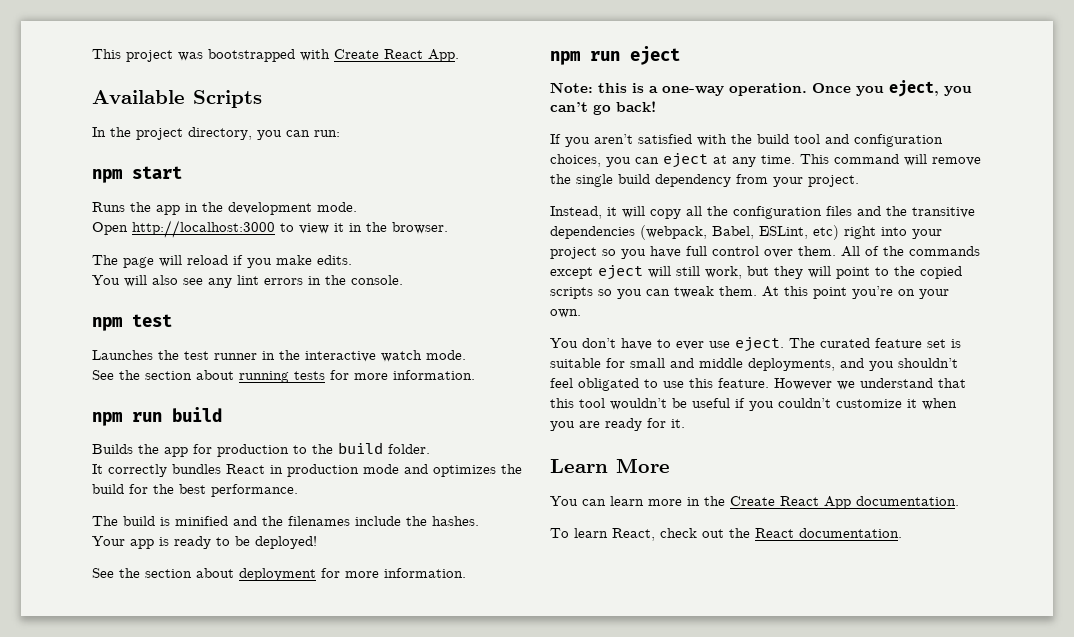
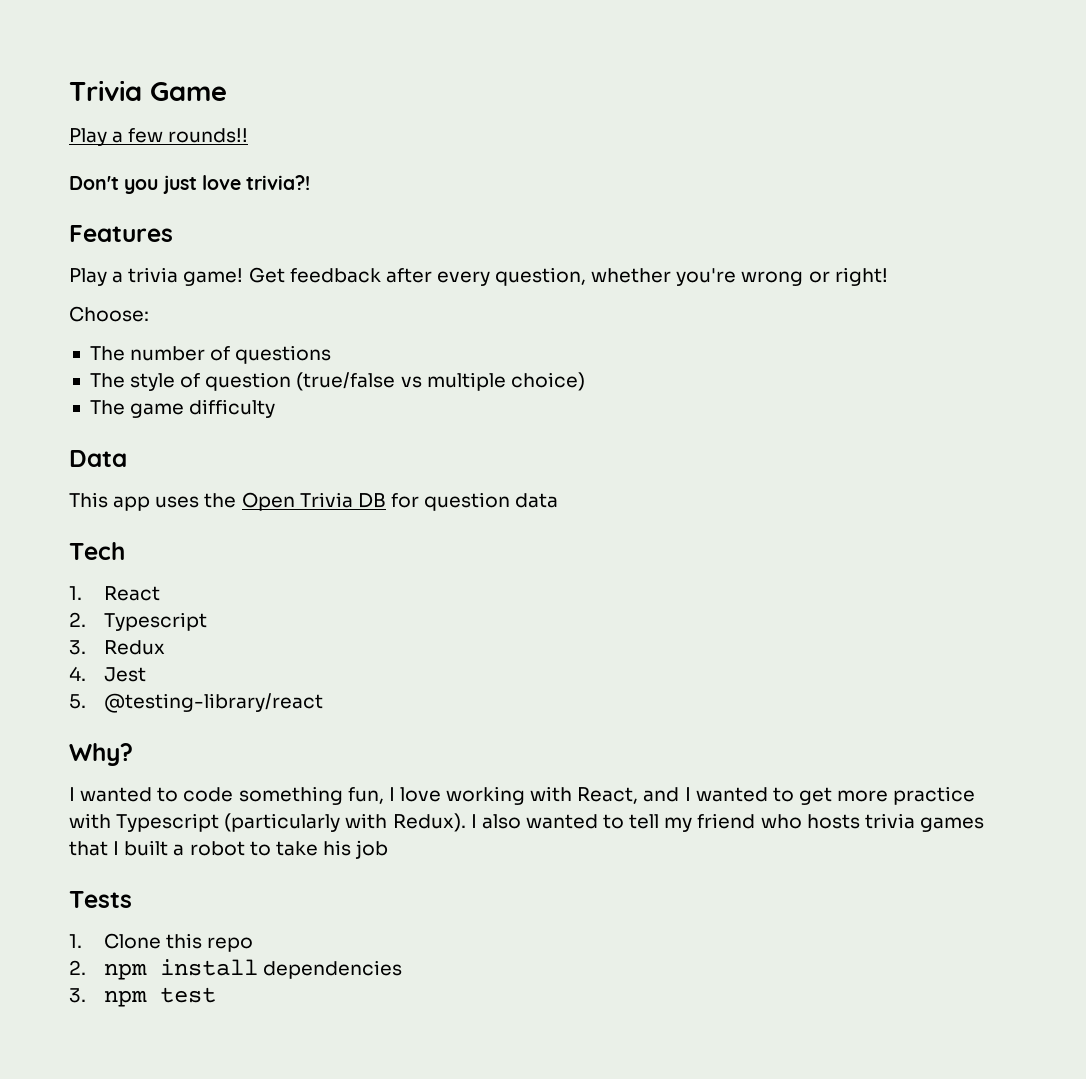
[92,49,459,62] [92,90,262,108] [92,127,340,140] [92,166,182,183] [92,202,357,215] [92,220,448,238] [92,255,352,268] [92,275,403,288] [92,314,172,331] [92,350,466,362] [92,370,475,383] [92,407,222,426] [92,442,430,457] [92,464,522,477] [92,484,298,497] [92,516,479,526] [92,536,317,549] [92,568,466,581] [550,46,680,65] [550,80,972,97] [550,101,656,115] [550,134,943,147] [550,153,981,168] [550,174,859,187] [550,206,975,219] [550,225,942,240] [550,246,980,259] [550,265,962,280] [550,286,949,299] [550,309,581,318] [550,337,961,352] [550,358,958,371] [550,378,966,391] [550,398,957,411] [550,418,685,431] [550,458,670,473] [550,496,959,509] [550,528,902,541] This project was bootstrapped with Create React App. // Available Scripts // In the project directory, you can run: // npm start // Runs the app in the development mode. // Open http://localhost:3000 to view it in the browser. // The page will reload if you make edits. // You will also see any lint errors in the console. // npm test // Launches the test runner in the interactive watch mode. // See the section about running tests for more information. // npm run build // Builds the app for production to the build folder. // It correctly bundles React in production mode and optimizes the build for the best performance. // The build is minified and the filenames include the hashes. // Your app is ready to be deployed! // See the section about deployment for more information. // npm run eject // Note: this is a one-way operation. Once you eject, you can’t go back! // If you aren’t satisfied with the build tool and configuration choices, you can eject at any time. This command will remove the single build dependency from your project. // Instead, it will copy all the configuration files and the transitive dependencies (webpack, Babel, ESLint, etc) right into your project so you have full control over them. All of the commands except eject will still work, but they will point to the copied scripts so you can tweak them. At this point you’re on your own. // You don’t have to ever use eject. The curated feature set is suitable for small and middle deployments, and you shouldn’t feel obligated to use this feature. However we understand that this tool wouldn’t be useful if you couldn’t customize it when you are ready for it. // Learn More // You can learn more in the Create React App documentation. // To learn React, check out the React documentation. -> [69,80,227,101] [69,128,249,146] [69,175,311,194] [69,225,173,242] [69,267,888,286] [69,306,149,322] [89,345,332,364] [89,372,585,391] [89,399,276,418] [69,450,127,467] [69,492,559,511] [69,542,125,560] [69,586,160,601] [69,612,207,631] [69,640,165,655] [69,666,146,682] [69,693,323,713] [69,743,133,766] [69,786,976,805] [69,813,984,832] [69,840,389,859] [69,891,132,908] [69,933,254,952] [69,959,403,980] [69,987,216,1007] Trivia Game // Play a few rounds!! // Don't you just love trivia?! // Features // Play a trivia game! Get feedback after every question, whether you're wrong or right! // Choose: // The number of questions // The style of question (true/false vs multiple choice) // The game difficulty // Data // This app uses the Open Trivia DB for question data // Tech // 1. React // 2. Typescript // 3. Redux // 4. Jest // 5. @testing-library/react // Why? // I wanted to code something fun, I love working with React, and I wanted to get more practice with Typescript (particularly with Redux). I also wanted to tell my friend who hosts trivia games that I built a robot to take his job // Tests // 1. Clone this repo // 2. npm install dependencies // 3. npm test

